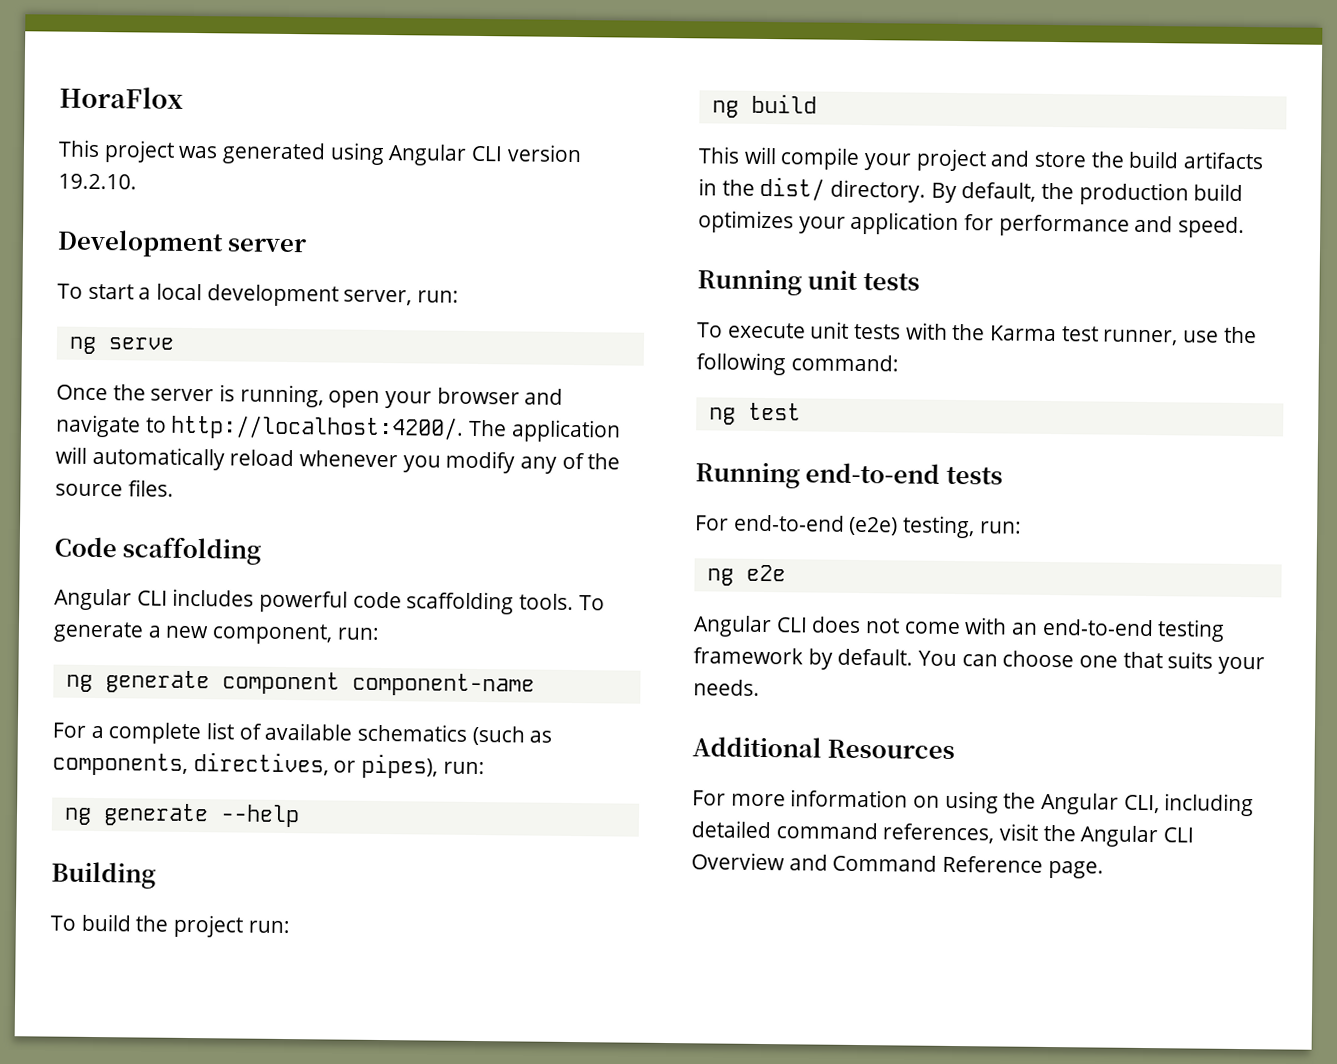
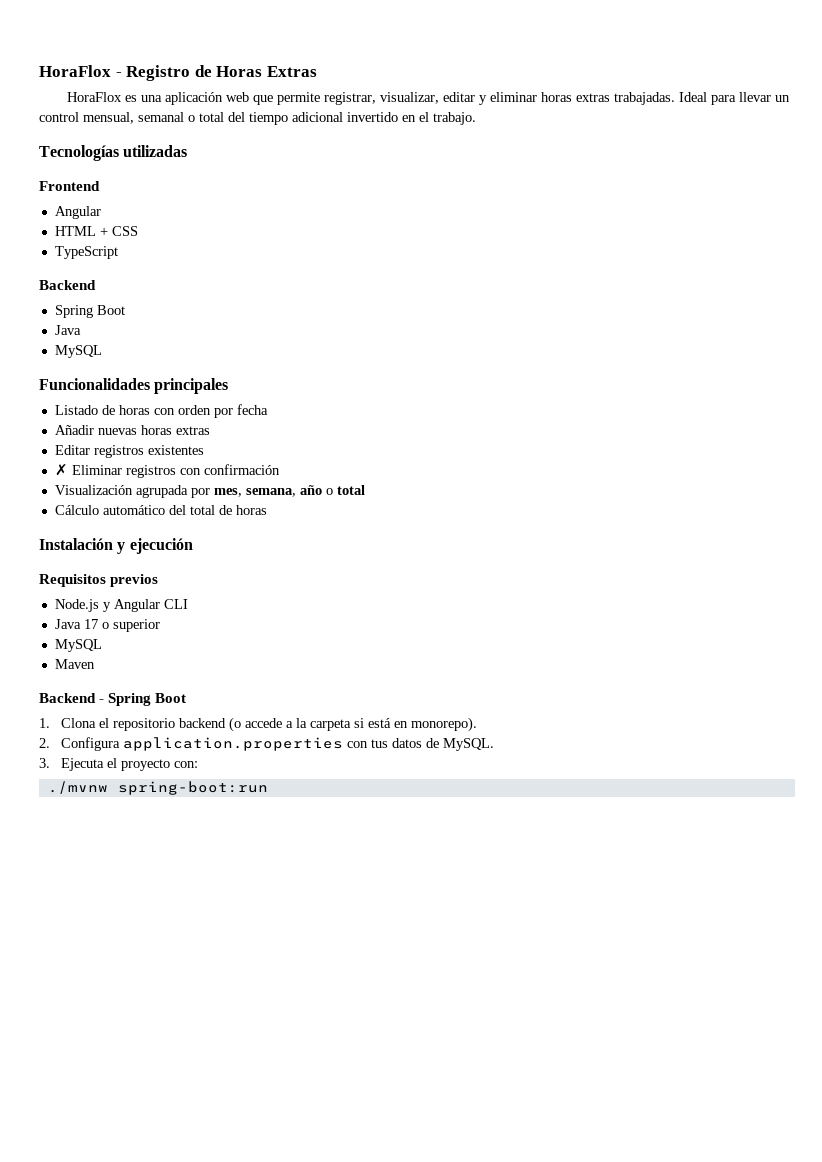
[59,86,183,109] [58,139,582,166] [58,173,137,190] [57,229,308,258] [57,283,460,307] [68,336,175,354] [56,384,564,409] [55,414,621,443] [55,446,621,474] [55,479,174,497] [54,536,262,565] [54,588,605,615] [53,621,379,645] [65,670,535,697] [52,722,553,746] [52,752,485,779] [63,803,300,828] [51,861,156,889] [50,913,290,938] [711,93,817,118] [698,146,1265,172] [698,176,1244,206] [698,210,1246,239] [697,269,920,296] [697,321,1257,346] [696,352,899,376] [708,402,801,425] [695,462,1003,489] [695,514,1022,539] [706,564,786,586] [693,615,1226,642] [693,647,1266,675] [693,679,760,696] [692,736,956,760] [692,789,1255,817] [691,820,1195,848] [691,852,1104,879] HoraFlox // This project was generated using Angular CLI version 19.2.10. // Development server // To start a local development server, run: // ng serve // Once the server is running, open your browser and navigate to http://localhost:4200/. The application will automatically reload whenever you modify any of the source files. // Code scaffolding // Angular CLI includes powerful code scaffolding tools. To generate a new component, run: // ng generate component component-name // For a complete list of available schematics (such as components, directives, or pipes), run: // ng generate --help // Building // To build the project run: // ng build // This will compile your project and store the build artifacts in the dist/ directory. By default, the production build optimizes your application for performance and speed. // Running unit tests // To execute unit tests with the Karma test runner, use the following command: // ng test // Running end-to-end tests // For end-to-end (e2e) testing, run: // ng e2e // Angular CLI does not come with an end-to-end testing framework by default. You can choose one that suits your needs. // Additional Resources // For more information on using the Angular CLI, including detailed command references, visit the Angular CLI Overview and Command Reference page. -> [39,65,317,81] [66,92,790,105] [39,112,476,125] [39,145,188,161] [39,181,100,191] [54,206,101,219] [54,226,138,236] [54,246,118,259] [39,280,96,290] [54,305,125,318] [54,325,81,335] [54,345,102,358] [39,378,229,394] [54,404,268,418] [54,425,210,435] [54,445,204,458] [54,464,280,478] [54,485,365,498] [54,505,267,515] [39,538,193,554] [39,574,159,587] [54,599,188,612] [54,619,160,632] [54,639,102,652] [54,659,95,669] [39,693,187,706] [39,717,478,732] [39,737,495,751] [39,758,199,771] [47,781,268,795] HoraFlox - Registro de Horas Extras // HoraFlox es una aplicación web que permite registrar, visualizar, editar y eliminar horas extras trabajadas. Ideal para llevar un control mensual, semanal o total del tiempo adicional invertido en el trabajo. // Tecnologías utilizadas // Frontend // Angular // HTML + CSS // TypeScript // Backend // Spring Boot // Java // MySQL // Funcionalidades principales // Listado de horas con orden por fecha // Añadir nuevas horas extras // Editar registros existentes // ✗ Eliminar registros con confirmación // Visualización agrupada por mes, semana, año o total // Cálculo automático del total de horas // Instalación y ejecución // Requisitos previos // Node.js y Angular CLI // Java 17 o superior // MySQL // Maven // Backend - Spring Boot // 1. Clona el repositorio backend (o accede a la carpeta si está en monorepo). // 2. Configura application.properties con tus datos de MySQL. // 3. Ejecuta el proyecto con: // ./mvnw spring-boot:run

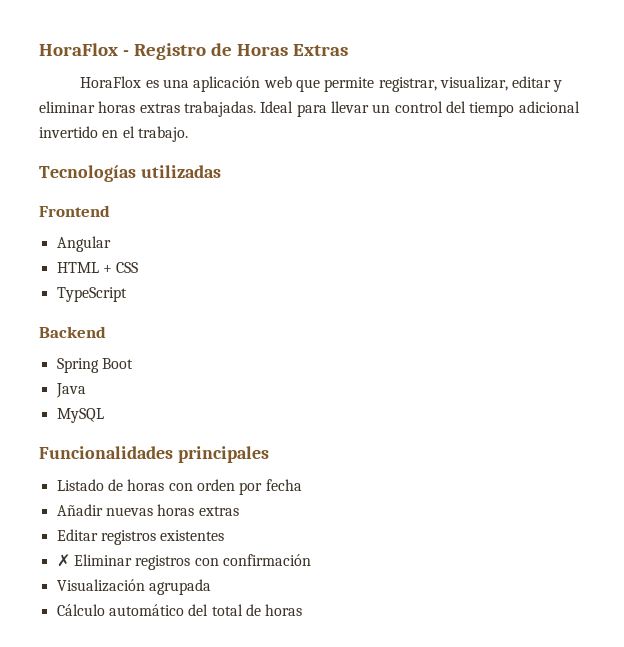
[83,112,224,124] mensual, semanal o total -> (443, 107) none
[190,485,365,498] por mes, semana, año o total -> (211, 587) none
[39,538,193,554] [39,574,159,587] [54,599,188,612] [54,619,160,632] [54,639,102,652] [54,659,95,669] [39,693,187,706] [39,717,478,732] [39,737,495,751] [39,758,199,771] [47,781,268,795] // Instalación y ejecución // Requisitos previos // Node.js y Angular CLI // Java 17 o superior // MySQL // Maven // Backend - Spring Boot // 1. Clona el repositorio backend (o accede a la carpeta si está en monorepo). // 2. Configura application.properties con tus datos de MySQL. // 3. Ejecuta el proyecto con: // ./mvnw spring-boot:run -> (303, 610) none

